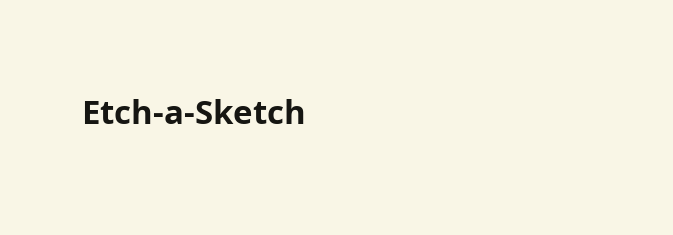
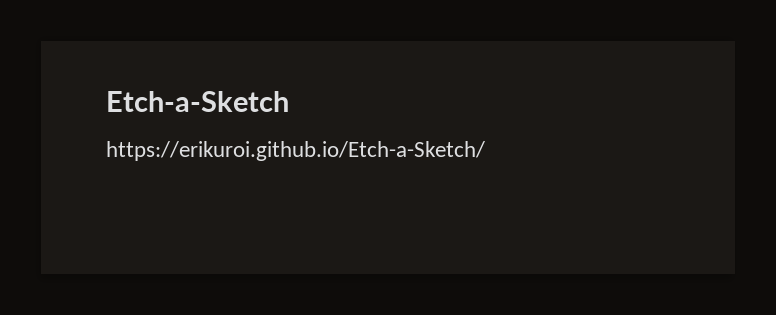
(306, 111) none -> [106,141,485,161] // https://erikuroi.github.io/Etch-a-Sketch/

